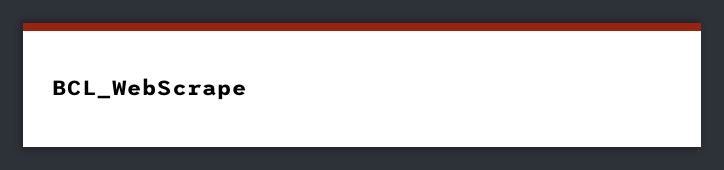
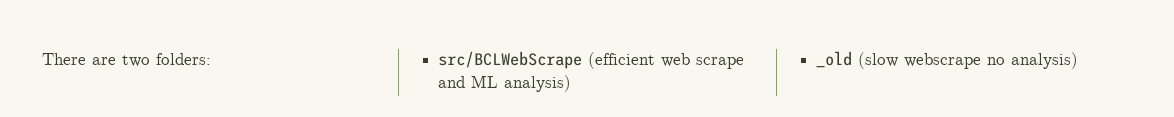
[52,78,247,100] BCL_WebScrape -> [42,53,211,67] [438,51,745,69] [438,75,572,92] [816,51,1079,69] There are two folders: // src/BCLWebScrape (efficient web scrape and ML analysis) // _old (slow webscrape no analysis)

